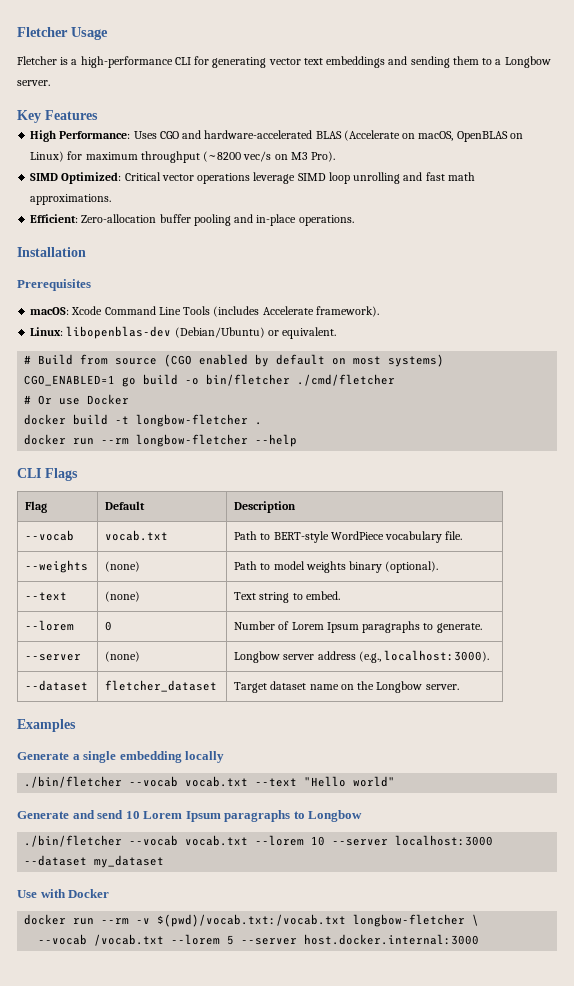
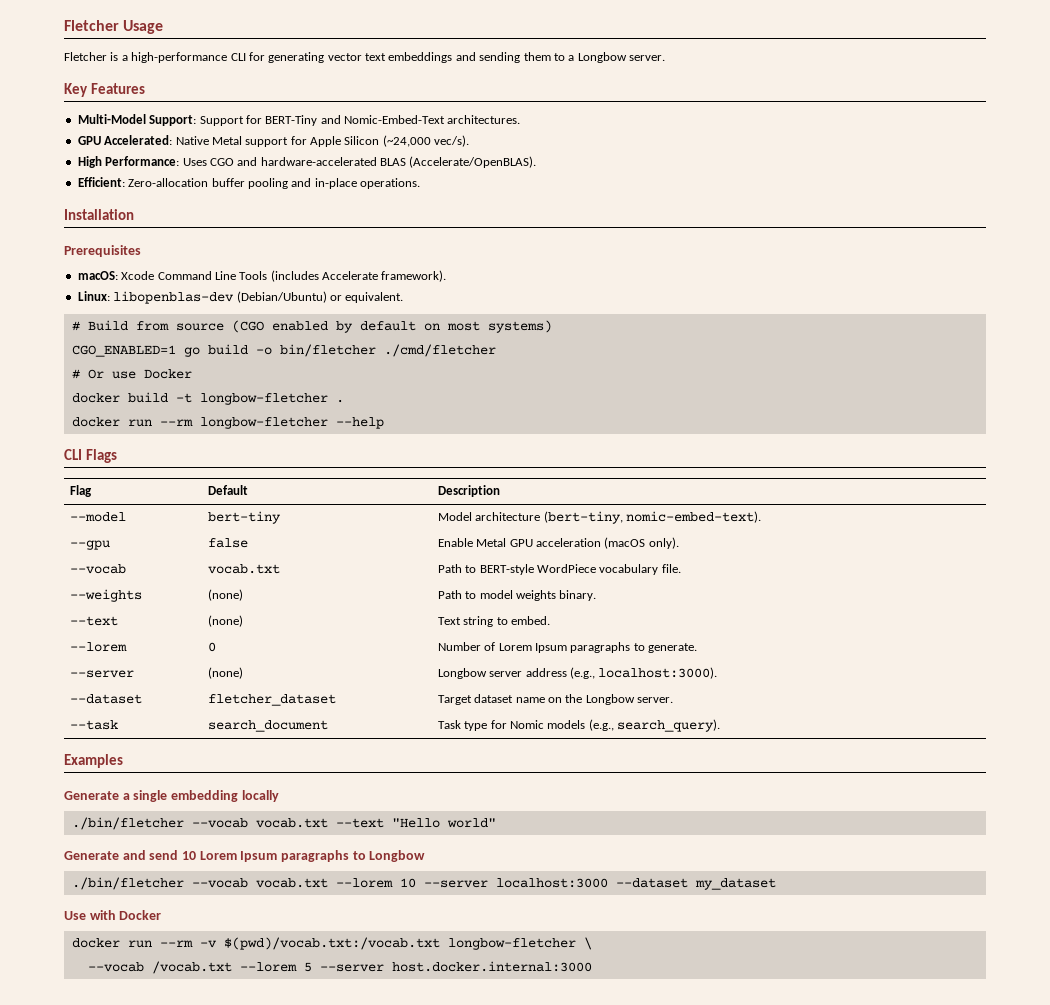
(98, 115) none -> [77,114,521,126] [77,135,470,147] // Multi-Model Support: Support for BERT-Tiny and Nomic-Embed-Text architectures. // GPU Accelerated: Native Metal support for Apple Silicon (~24,000 vec/s).
[343,130,523,142] [30,151,336,163] [30,172,475,184] [30,194,112,205] (Accelerate on macOS, OpenBLAS on Linux) for maximum throughput (~8200 vec/s on M3 Pro). // SIMD Optimized: Critical vector operations leverage SIMD loop unrolling and fast math approximations. -> [409,156,537,168] (Accelerate/OpenBLAS).
(297, 507) none -> [69,512,126,522] [207,511,281,524] [437,511,762,524] [69,540,110,550] [207,538,248,548] [437,537,679,549] // --model | bert-tiny | Model architecture (bert-tiny, nomic-embed-text). // --gpu | false | Enable Metal GPU acceleration (macOS only).
[349,561,439,573] binary (optional). -> [559,590,597,601] binary.
(459, 687) none -> [69,720,118,730] [207,720,328,732] [437,719,721,732] // --task | search_document | Task type for Nomic models (e.g., search_query).

